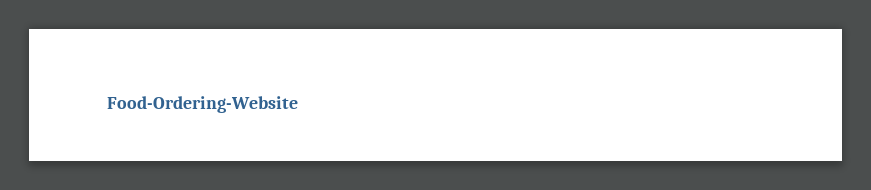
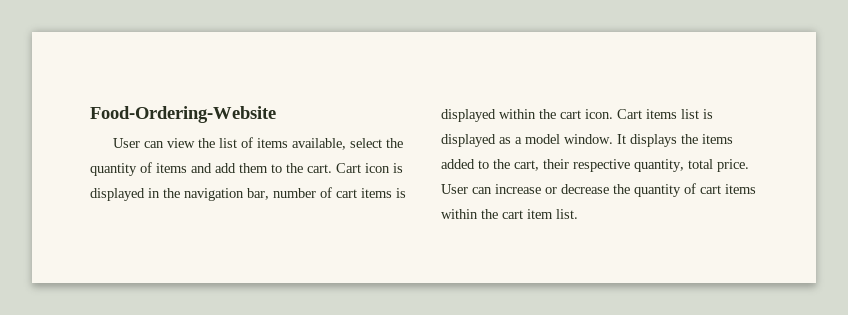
(298, 104) none -> [113,137,404,150] [90,162,403,176] [90,187,406,201] [441,109,713,122] [441,134,733,147] [441,159,749,172] [441,183,756,197] [441,209,578,219] // User can view the list of items available, select the quantity of items and add them to the cart. Cart icon is displayed in the navigation bar, number of cart items is displayed within the cart icon. Cart items list is displayed as a model window. It displays the items added to the cart, their respective quantity, total price. User can increase or decrease the quantity of cart items within the cart item list.

